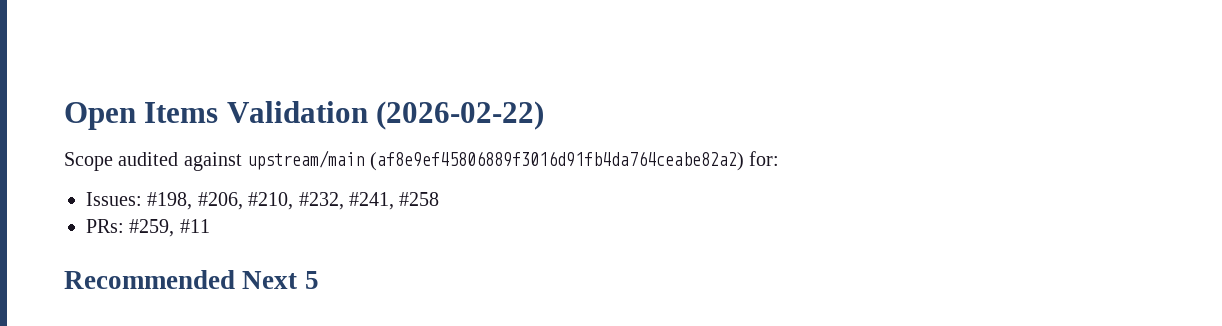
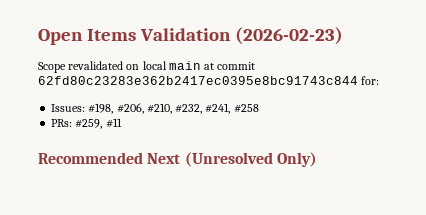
[376,101,545,130] (2026-02-22) -> [234,27,343,45] (2026-02-23)
[118,150,744,171] audited against upstream/main (af8e9ef45806889f3016d91fb4da764ceabe82a2) -> [68,61,256,70] [38,76,358,85] revalidated on local main at commit 62fd80c23283e362b2417ec0395e8bc91743c844
[304,271,319,289] 5 -> [184,152,317,167] (Unresolved Only)

